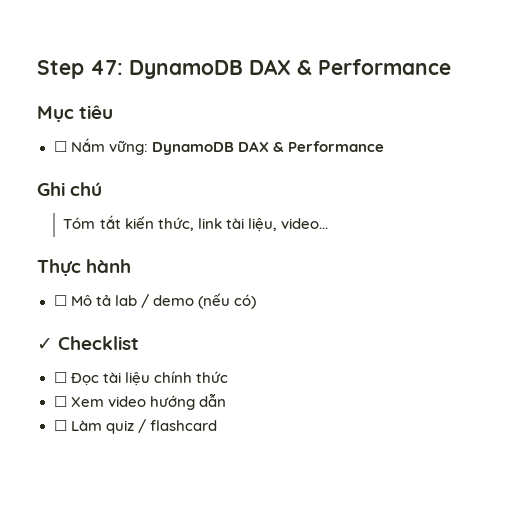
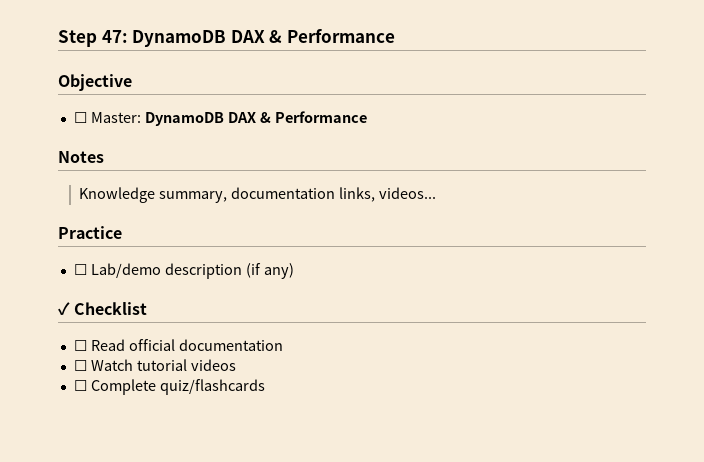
[37,105,114,122] [53,138,384,155] [37,182,103,196] [63,215,328,232] [37,259,132,276] [53,293,256,309] [37,336,140,350] [53,371,228,386] [53,393,226,410] [53,419,217,434] Mục tiêu // ☐ Nắm vững: DynamoDB DAX & Performance // Ghi chú // Tóm tắt kiến thức, link tài liệu, video... // Thực hành // ☐ Mô tả lab / demo (nếu có) // ✓ Checklist // ☐ Đọc tài liệu chính thức // ☐ Xem video hướng dẫn // ☐ Làm quiz / flashcard -> [58,74,132,91] [73,111,367,126] [58,151,104,163] [79,187,436,203] [58,226,122,239] [73,263,294,279] [58,302,148,315] [73,339,283,351] [73,359,236,371] [73,379,265,395] Objective // ☐ Master: DynamoDB DAX & Performance // Notes // Knowledge summary, documentation links, videos... // Practice // ☐ Lab/demo description (if any) // ✓ Checklist // ☐ Read official documentation // ☐ Watch tutorial videos // ☐ Complete quiz/flashcards

